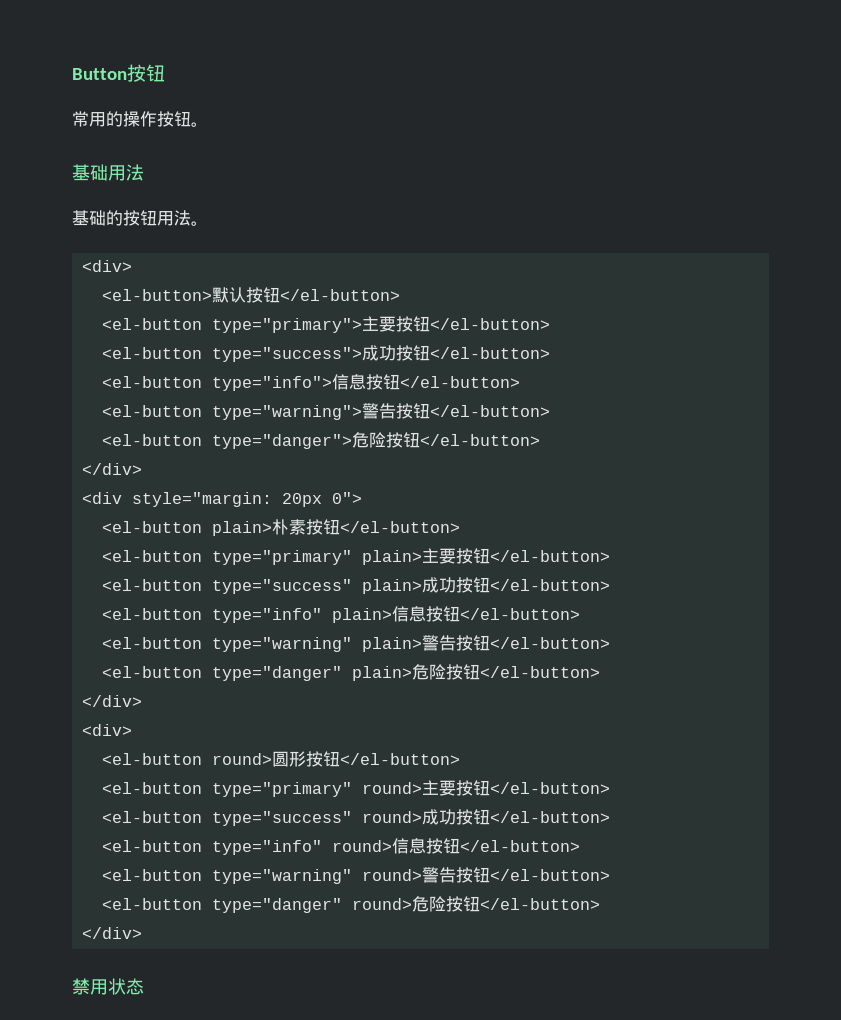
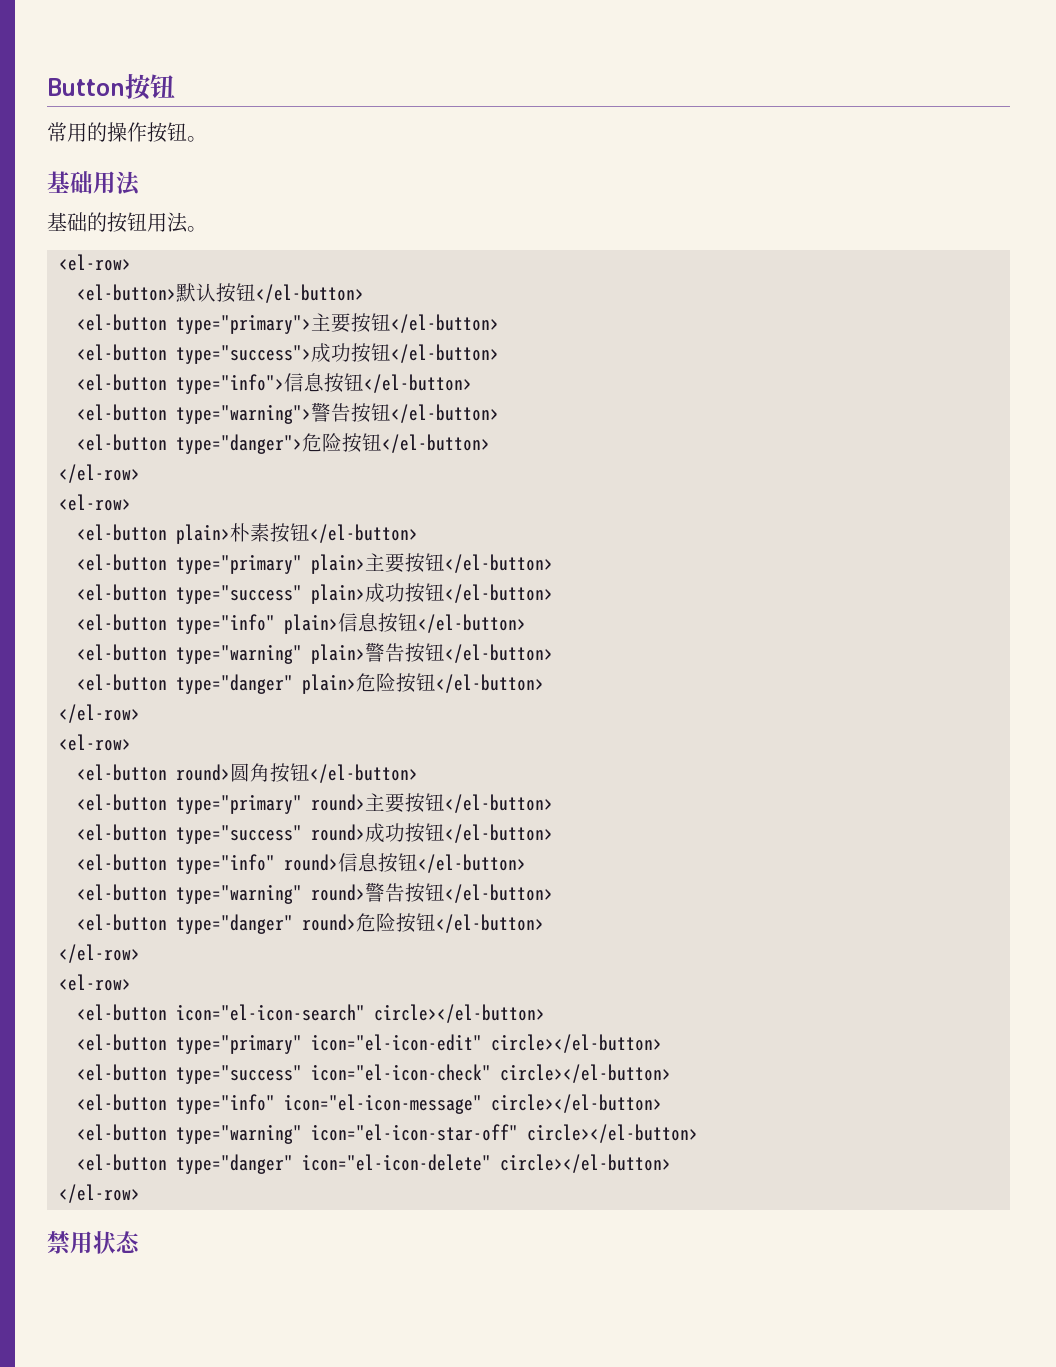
[82,260,133,272] <div> -> [59,254,131,271] <el-row>
[82,463,143,475] [82,492,363,507] </div> // <div style="margin: 20px 0"> -> [59,464,140,483] [59,494,131,511] </el-row> // <el-row>
[82,695,143,707] [82,724,133,736] </div> // <div> -> [59,704,140,723] [59,734,131,751] </el-row> // <el-row>
[289,751,307,767] 形 -> [250,763,270,782] 角
[82,927,143,939] </div> -> [59,944,140,963] [59,974,131,991] [77,1004,545,1023] [77,1034,662,1054] [77,1064,671,1084] [77,1094,662,1114] [77,1124,698,1144] [77,1154,671,1174] [59,1184,140,1203] </el-row> // <el-row> // <el-button icon="el-icon-search" circle></el-button> // <el-button type="primary" icon="el-icon-edit" circle></el-button> // <el-button type="success" icon="el-icon-check" circle></el-button> // <el-button type="info" icon="el-icon-message" circle></el-button> // <el-button type="warning" icon="el-icon-star-off" circle></el-button> // <el-button type="danger" icon="el-icon-delete" circle></el-button> // </el-row>

